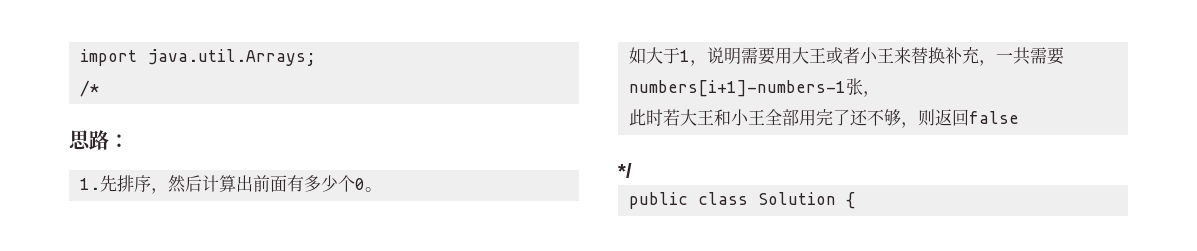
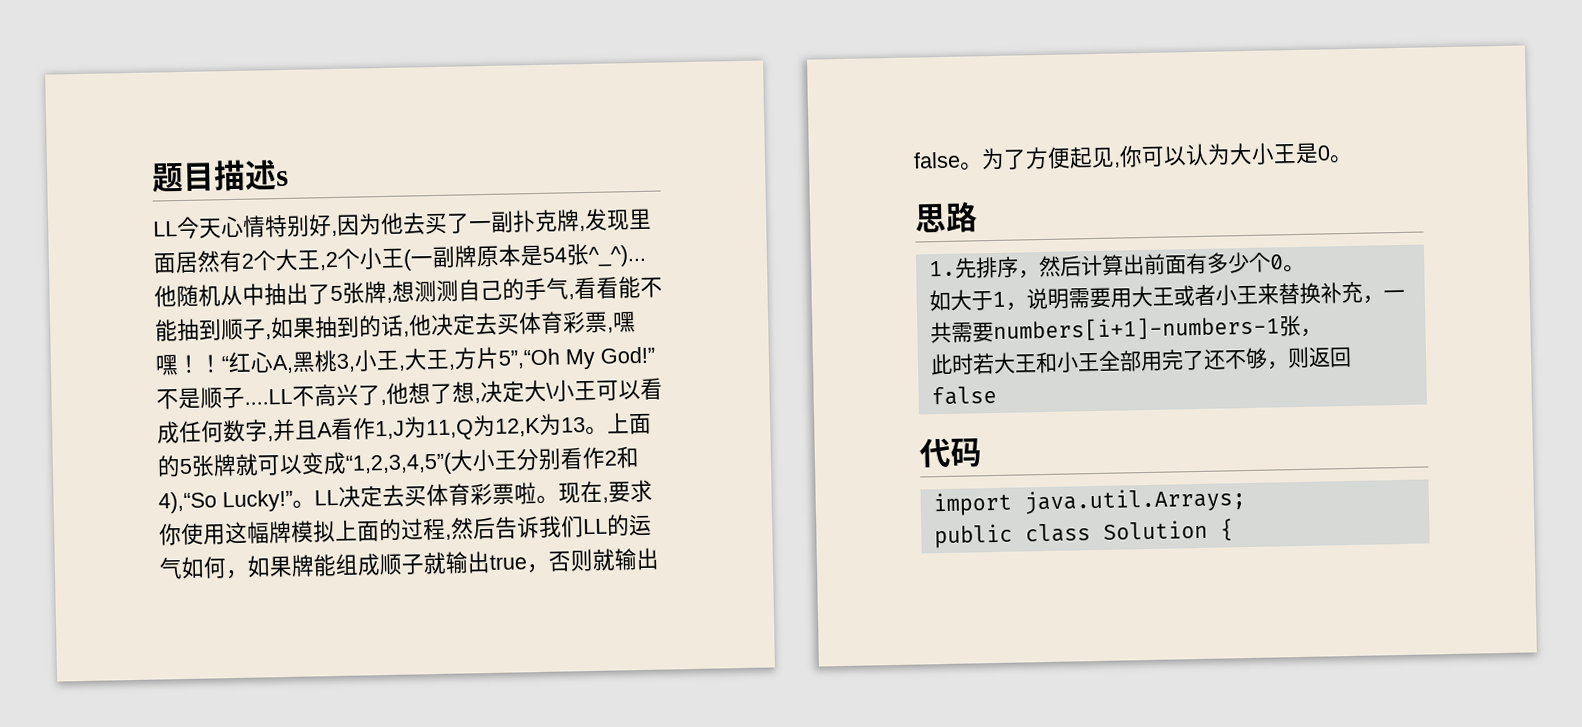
[79,49,316,66] [79,80,99,97] import java.util.Arrays; // /* -> [151,159,289,193] [153,208,652,240] [153,243,647,274] [154,275,663,308] [155,311,636,342] [155,346,655,376] [156,377,663,410] [157,412,652,444] [157,446,640,478] [158,479,653,514] [159,513,652,546] [159,547,660,580] [913,142,1353,171] 题目描述s // LL今天心情特别好,因为他去买了一副扑克牌,发现里面居然有2个大王,2个小王(一副牌原本是54张^_^)...他随机从中抽出了5张牌,想测测自己的手气,看看能不能抽到顺子,如果抽到的话,他决定去买体育彩票,嘿嘿！！“红心A,黑桃3,小王,大王,方片5”,“Oh My God!”不是顺子....LL不高兴了,他想了想,决定大\小王可以看成任何数字,并且A看作1,J为11,Q为12,K为13。上面的5张牌就可以变成“1,2,3,4,5”(大小王分别看作2和4),“So Lucky!”。LL决定去买体育彩票啦。现在,要求你使用这幅牌模拟上面的过程,然后告诉我们LL的运气如何，如果牌能组成顺子就输出true，否则就输出false。为了方便起见,你可以认为大小王是0。
[109,134,129,148] ： -> (978, 217) none
[618,163,632,178] */ -> [919,437,983,469] [932,487,1246,517] 代码 // import java.util.Arrays;

